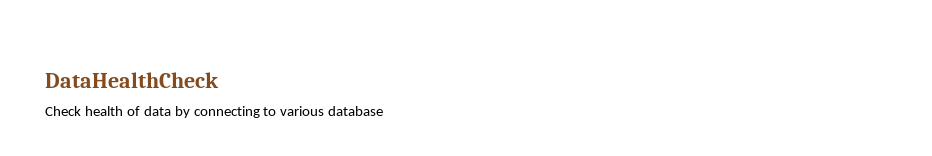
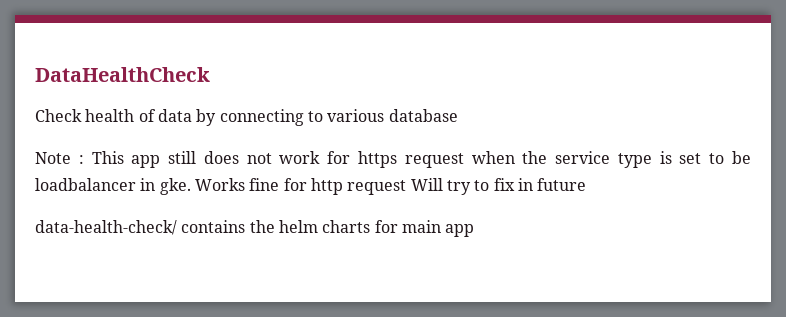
(384, 111) none -> [35,151,752,168] [35,178,587,195] [35,220,475,237] // Note : This app still does not work for https request when the service type is set to be loadbalancer in gke. Works fine for http request Will try to fix in future // data-health-check/ contains the helm charts for main app

